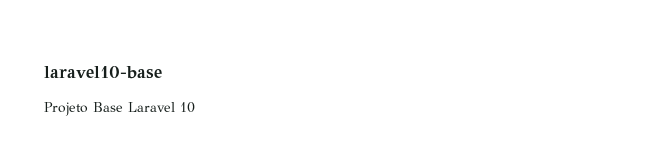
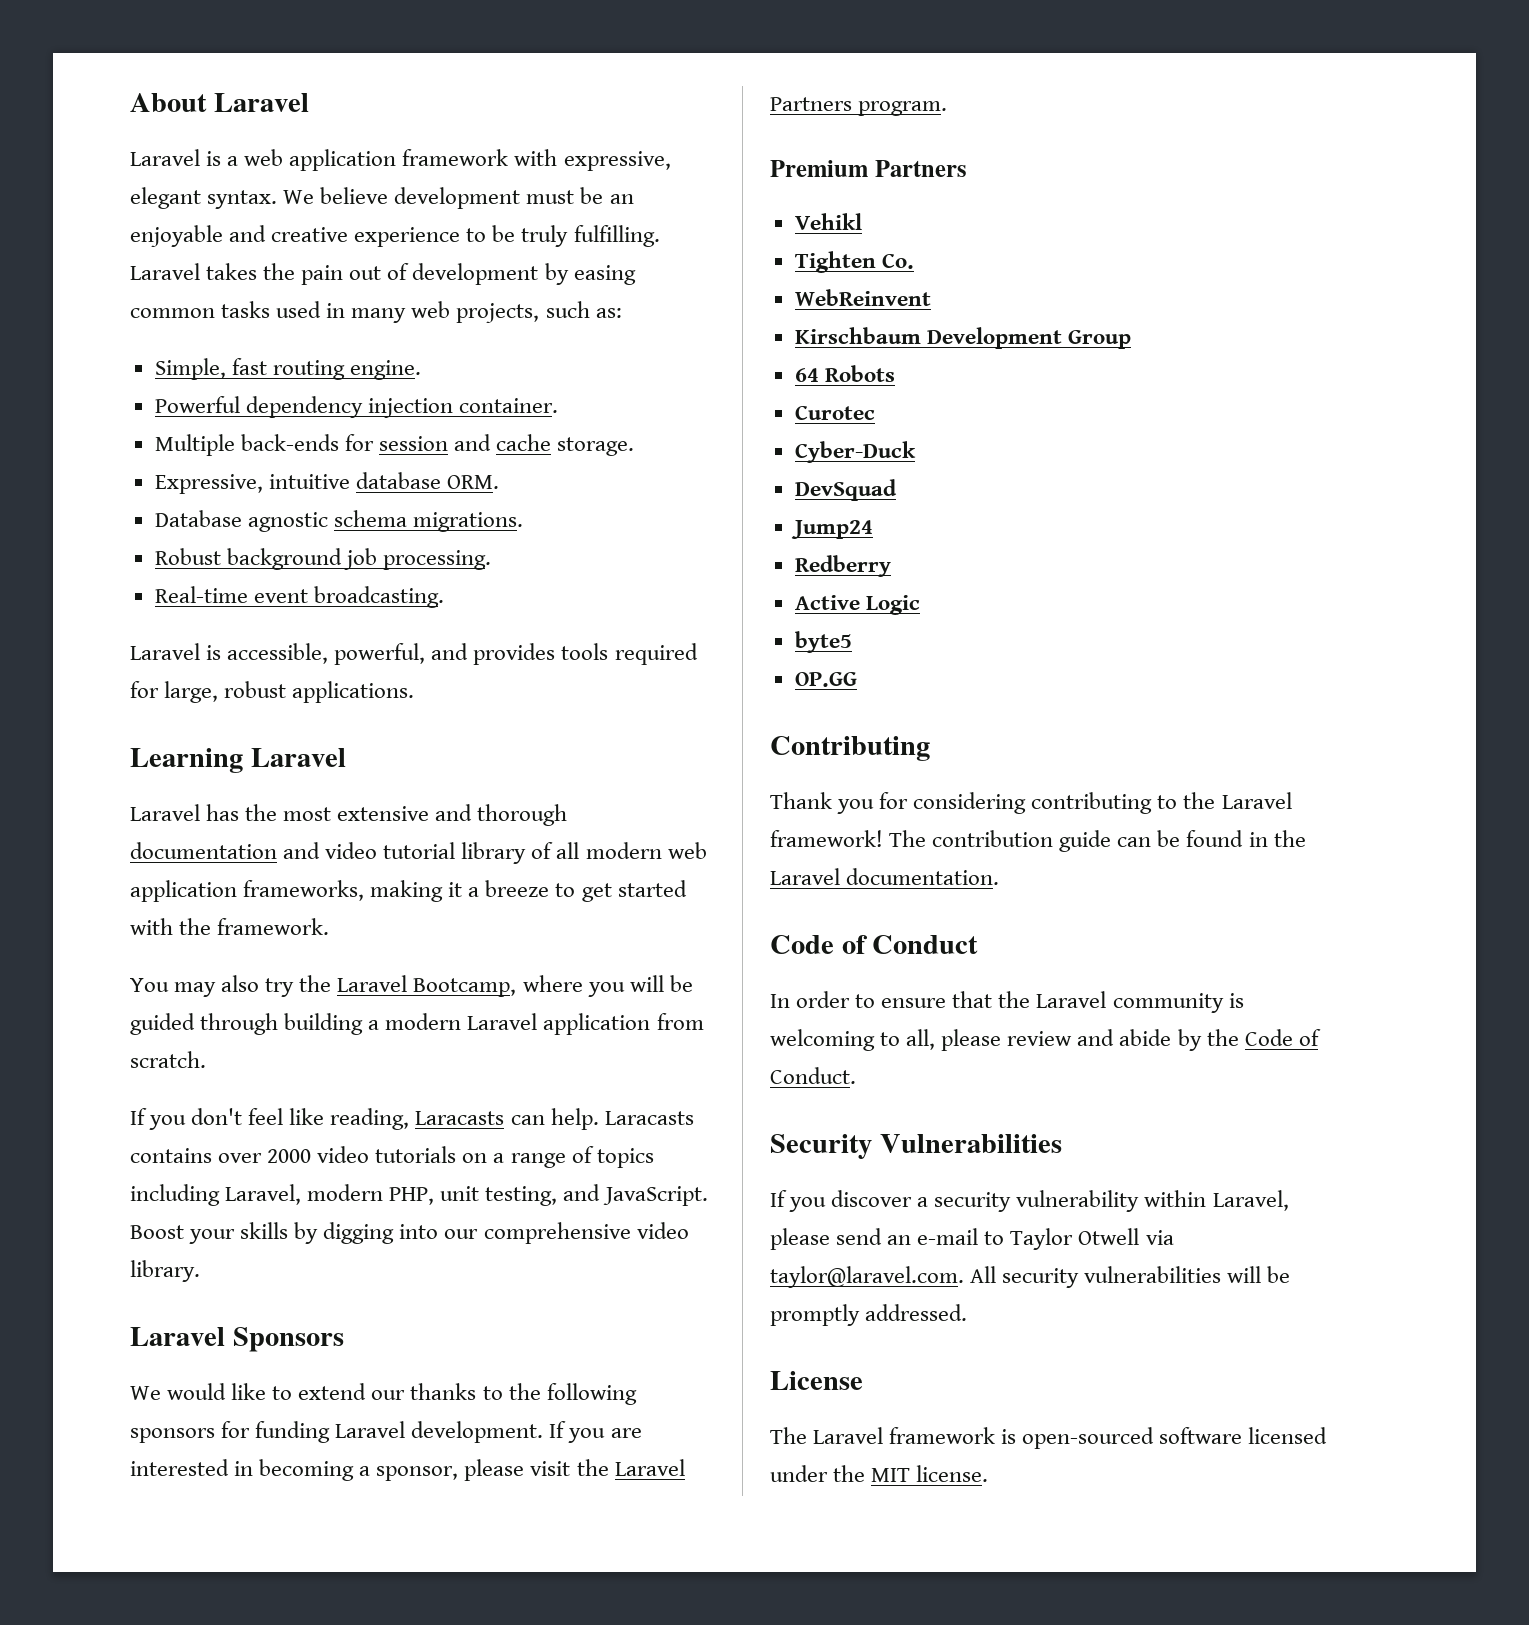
[44,66,162,79] [44,102,195,116] laravel10-base // Projeto Base Laravel 10 -> [130,93,309,112] [130,149,671,171] [130,187,634,209] [130,225,660,247] [130,263,636,285] [130,301,622,323] [154,358,421,380] [154,396,558,418] [154,434,635,456] [154,472,499,494] [154,510,523,532] [154,548,491,570] [154,586,444,608] [130,643,698,665] [130,681,415,703] [130,748,346,773] [130,804,568,826] [130,842,707,864] [130,880,687,902] [130,918,330,935] [130,975,693,997] [130,1013,704,1035] [130,1051,206,1068] [130,1108,694,1130] [130,1146,654,1168] [130,1184,708,1206] [130,1222,689,1244] [130,1260,200,1282] [130,1327,344,1352] [130,1383,637,1405] [130,1421,642,1443] [130,1459,685,1481] [770,97,948,116] [770,160,967,177] [794,213,862,230] [794,251,914,273] [794,289,931,306] [794,327,1131,349] [794,365,895,382] [794,405,875,420] [794,441,916,463] [794,479,897,501] [790,520,873,539] [794,555,891,577] [794,595,920,615] [794,631,852,653] [794,672,857,687] [770,736,930,761] [770,792,1292,814] [770,830,1306,852] [770,868,1000,885] [770,935,979,954] [770,991,1244,1013] [770,1029,1321,1051] [770,1067,856,1084] [770,1134,1062,1159] [770,1190,1289,1212] [770,1228,1174,1250] [770,1266,1291,1288] [770,1304,968,1326] [770,1371,863,1390] [770,1427,1328,1449] [770,1465,989,1482] About Laravel // Laravel is a web application framework with expressive, elegant syntax. We believe development must be an enjoyable and creative experience to be truly fulfilling. Laravel takes the pain out of development by easing common tasks used in many web projects, such as: // Simple, fast routing engine. // Powerful dependency injection container. // Multiple back-ends for session and cache storage. // Expressive, intuitive database ORM. // Database agnostic schema migrations. // Robust background job processing. // Real-time event broadcasting. // Laravel is accessible, powerful, and provides tools required for large, robust applications. // Learning Laravel // Laravel has the most extensive and thorough documentation and video tutorial library of all modern web application frameworks, making it a breeze to get started with the framework. // You may also try the Laravel Bootcamp, where you will be guided through building a modern Laravel application from scratch. // If you don't feel like reading, Laracasts can help. Laracasts contains over 2000 video tutorials on a range of topics including Laravel, modern PHP, unit testing, and JavaScript. Boost your skills by digging into our comprehensive video library. // Laravel Sponsors // We would like to extend our thanks to the following sponsors for funding Laravel development. If you are interested in becoming a sponsor, please visit the Laravel Partners program. // Premium Partners // Vehikl // Tighten Co. // WebReinvent // Kirschbaum Development Group // 64 Robots // Curotec // Cyber-Duck // DevSquad // Jump24 // Redberry // Active Logic // byte5 // OP.GG // Contributing // Thank you for considering contributing to the Laravel framework! The contribution guide can be found in the Laravel documentation. // Code of Conduct // In order to ensure that the Laravel community is welcoming to all, please review and abide by the Code of Conduct. // Security Vulnerabilities // If you discover a security vulnerability within Laravel, please send an e-mail to Taylor Otwell via taylor@laravel.com. All security vulnerabilities will be promptly addressed. // License // The Laravel framework is open-sourced software licensed under the MIT license.

